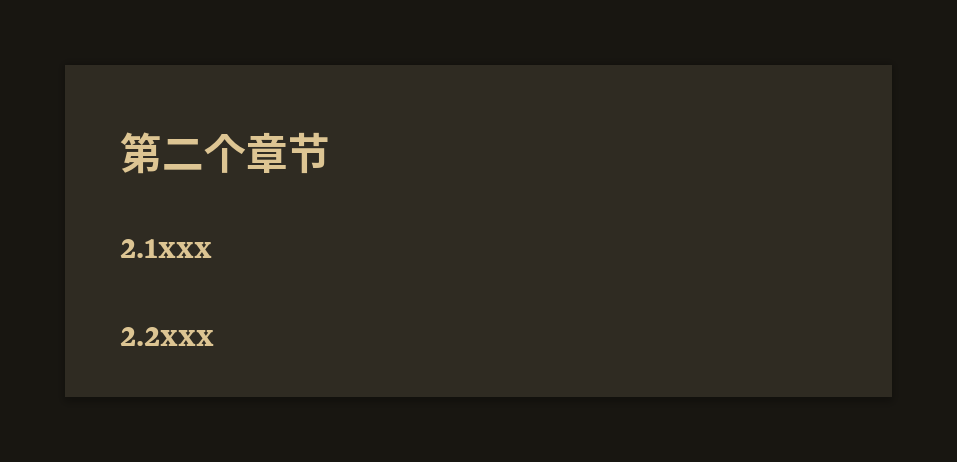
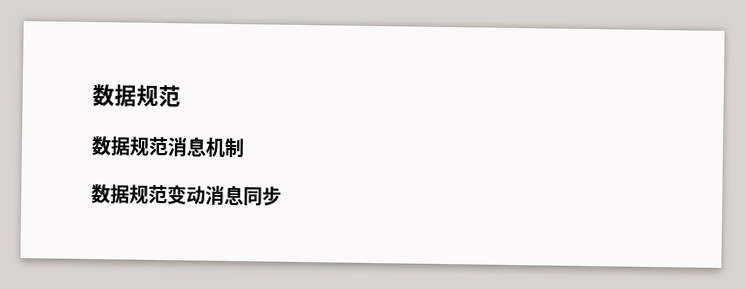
[120,132,330,174] [120,239,212,258] [120,327,214,346] 第二个章节 // 2.1xxx // 2.2xxx -> [92,84,181,108] [91,136,245,158] [91,184,282,207] 数据规范 // 数据规范消息机制 // 数据规范变动消息同步

